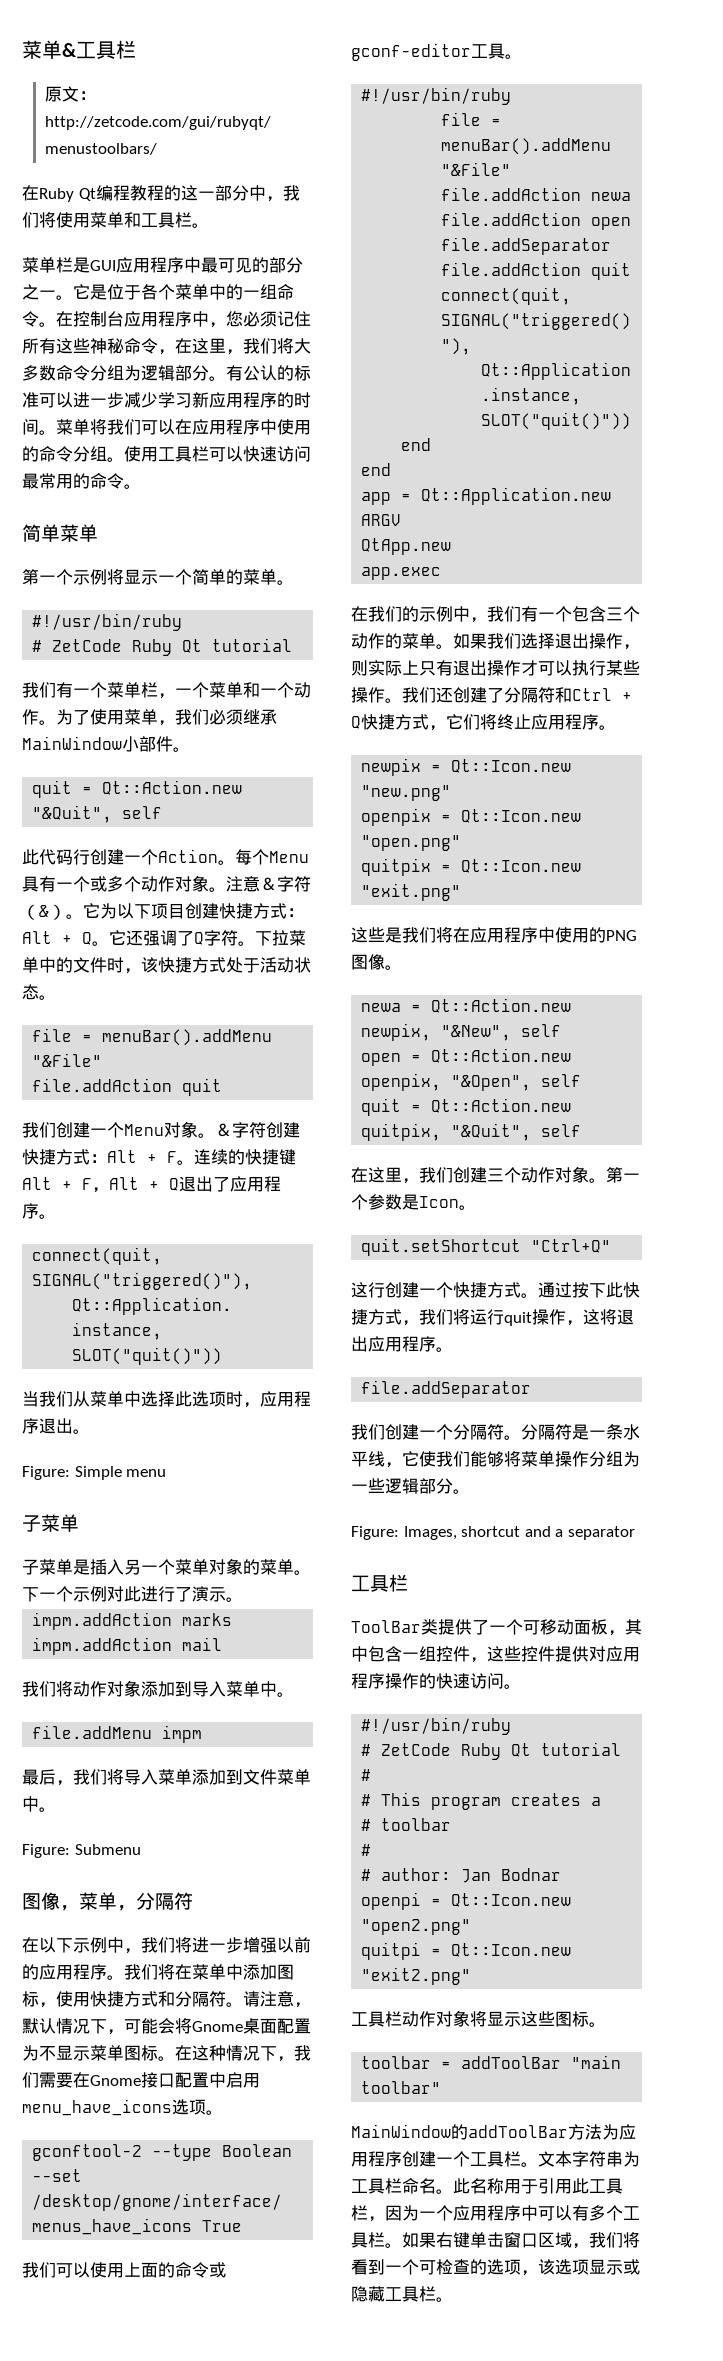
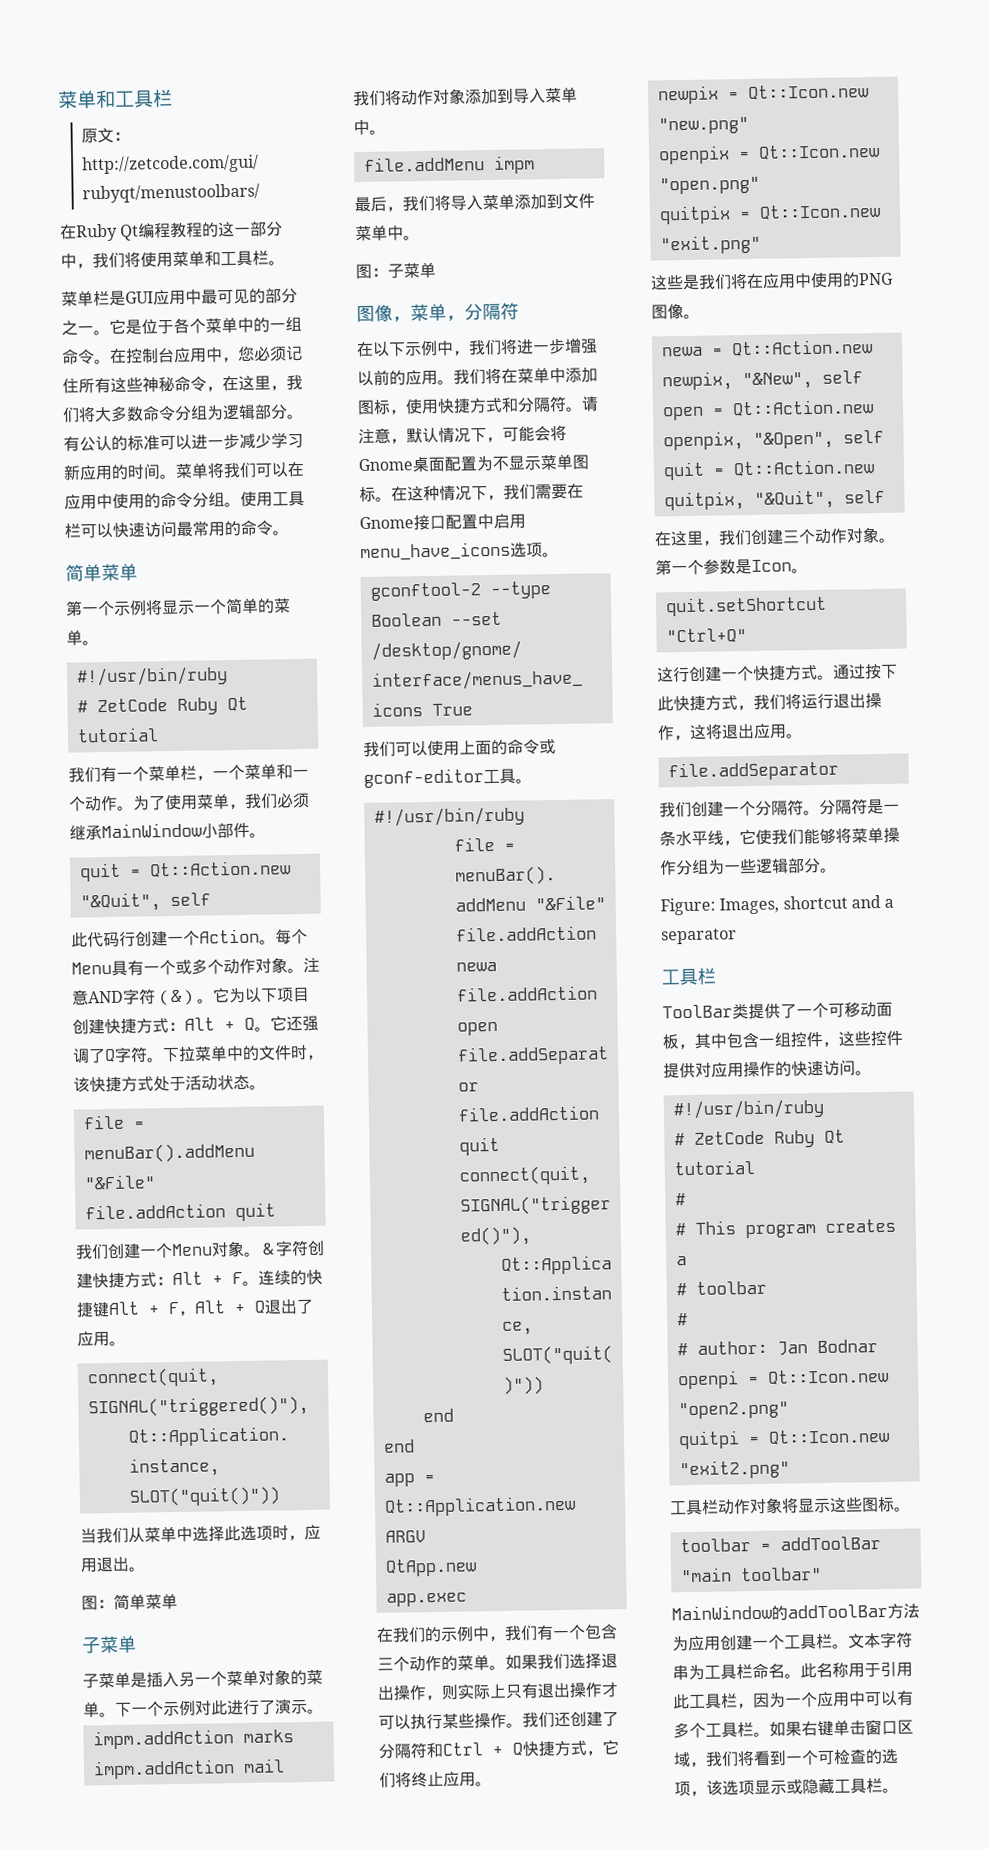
[22,40,77,59] 菜单& -> [57,89,116,109] 菜单和
[150,257,184,273] 程序 -> (186, 297) none
[158,311,192,327] 程序 -> (207, 355) none
[243,392,277,408] 程序 -> (113, 472) none
[226,419,260,435] 程序 -> (97, 502) none
[260,877,277,891] ＆ -> [87,990,124,1004] AND
[264,1176,281,1192] [22,1203,39,1219] 程序 -> (110, 1339) none
[294,1391,311,1407] [22,1418,39,1434] 程序 -> (98, 1565) none
[22,1466,167,1480] Figure: Simple menu -> [81,1593,178,1611] 图：简单菜单
[22,1844,141,1858] Figure: Submenu -> [355,261,436,280] 图：子菜单
[73,1964,107,1980] 程序 -> (438, 377) none
[565,714,599,730] 程序 -> (476, 1779) none
[504,927,538,943] 程序 -> (796, 281) none
[504,1312,532,1326] quit -> [833,693,866,709] 退出
[402,1336,436,1352] 程序 -> (787, 731) none
[351,1673,385,1689] 程序 -> (744, 1070) none
[368,2151,402,2167] 程序 -> (721, 1643) none
[487,2205,521,2221] 程序 -> (850, 1699) none

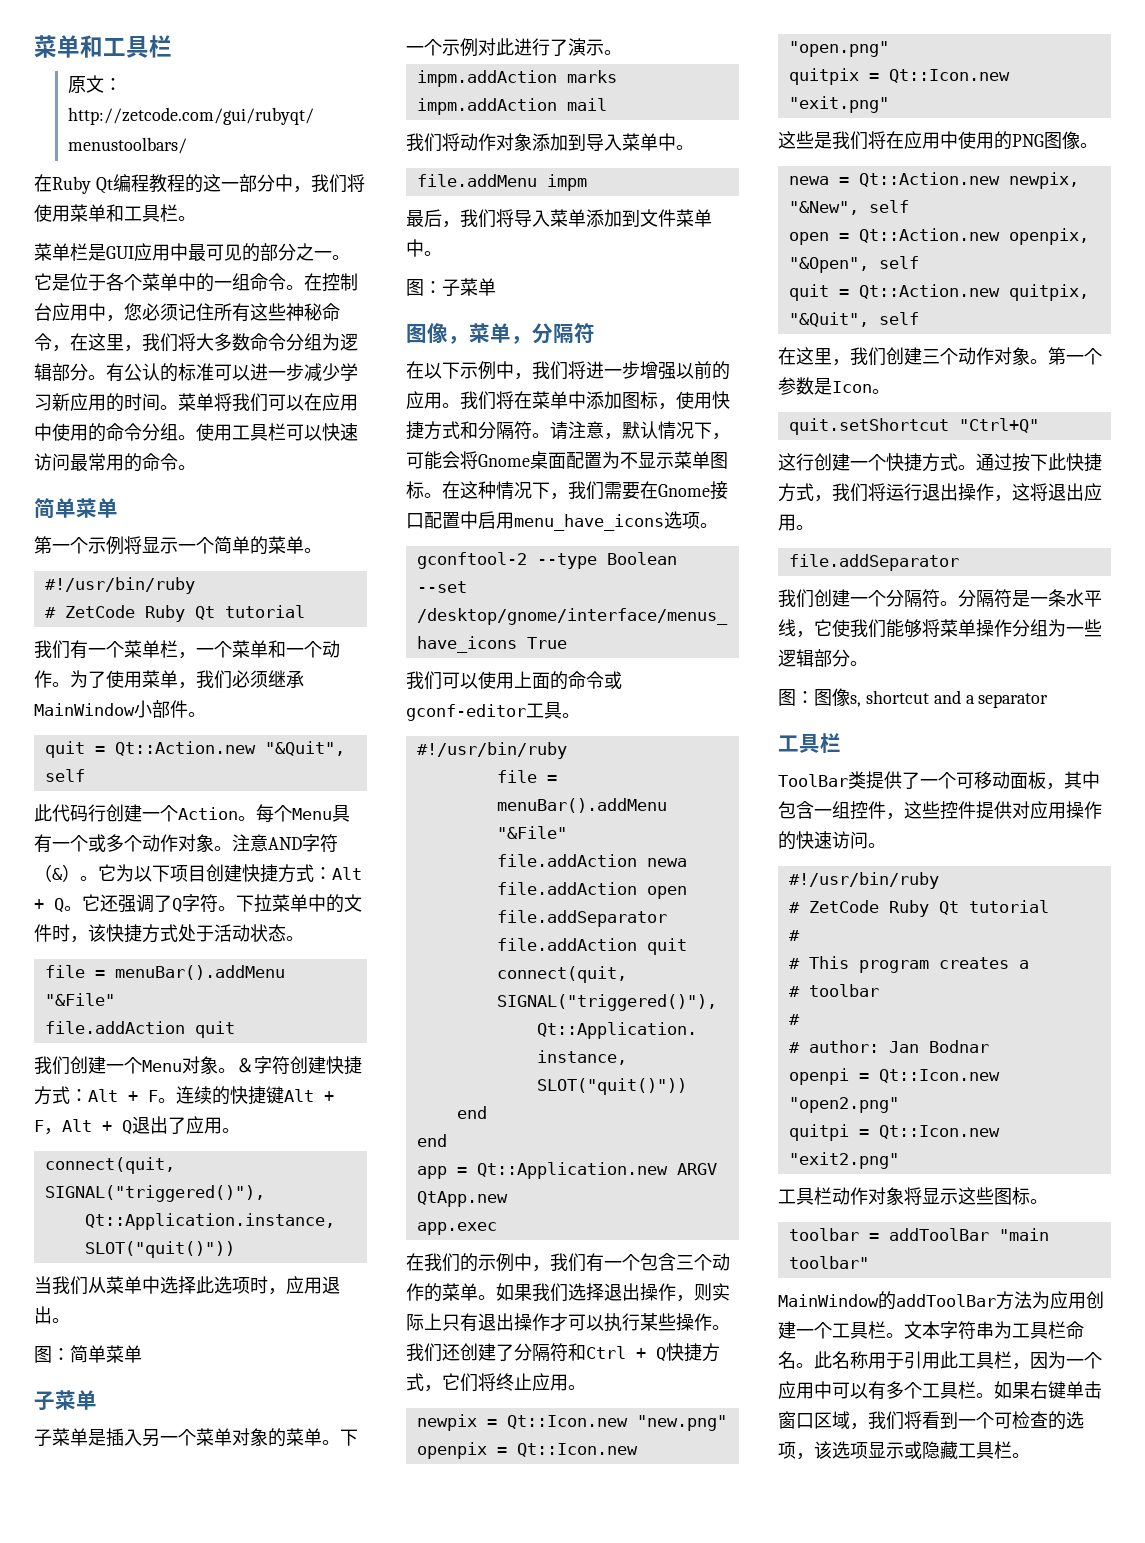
[660,897,780,916] Figure: Images, -> [778,688,861,707] 图：图像s,

